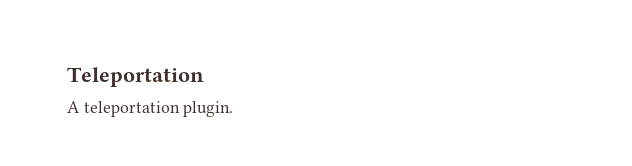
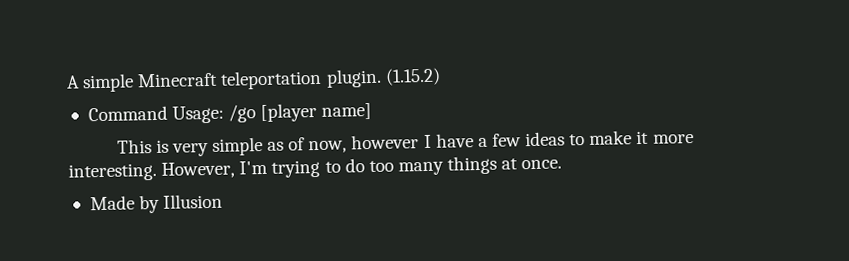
[67,67,204,87] [67,101,234,117] Teleportation // A teleportation plugin. -> [66,67,441,93] [87,102,373,124] [116,130,694,157] [68,155,563,182] [89,193,224,214] A simple Minecraft teleportation plugin. (1.15.2) // Command Usage: /go [player name] // This is very simple as of now, however I have a few ideas to make it more interesting. However, I'm trying to do too many things at once. // Made by Illusion

